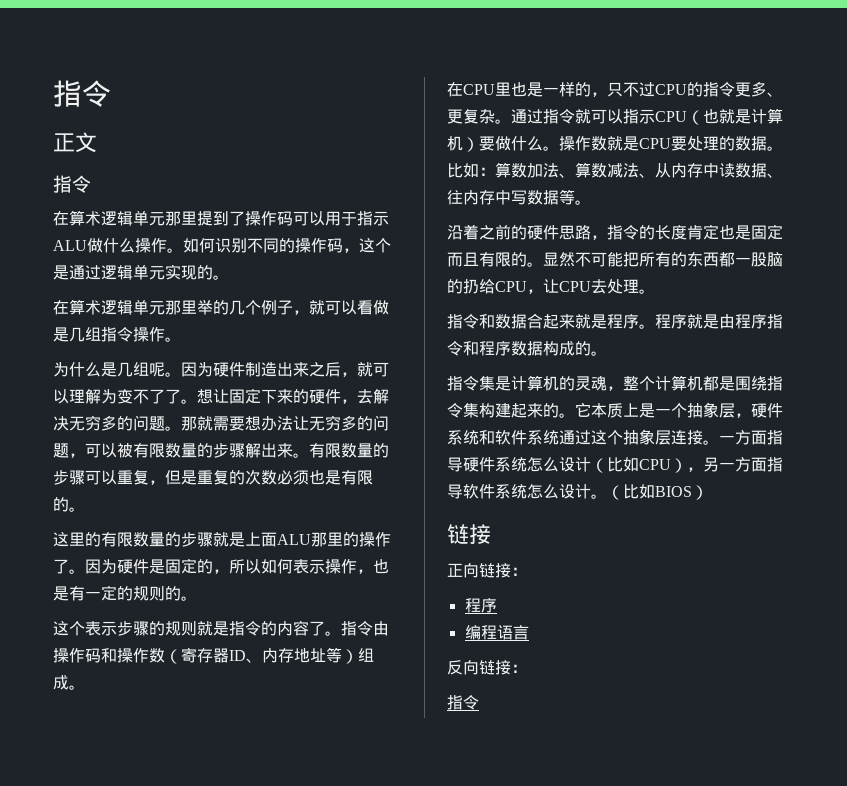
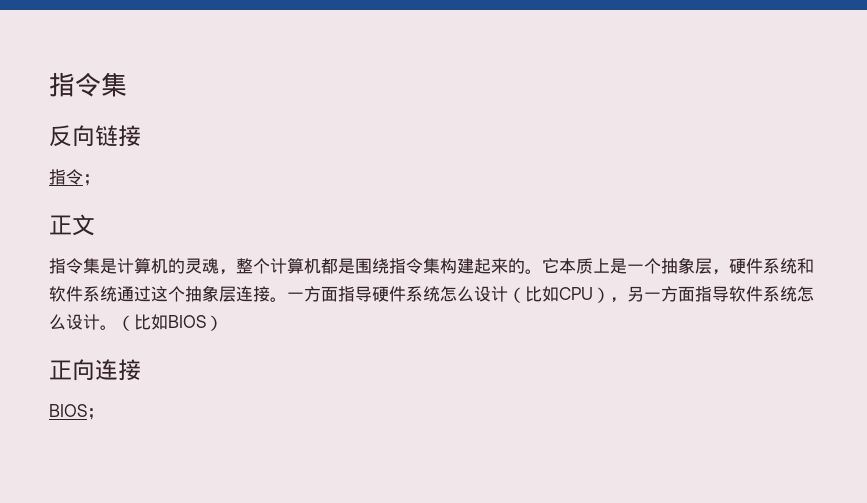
[53,80,111,107] [53,132,97,153] [53,175,91,193] [53,210,389,226] [53,238,391,253] [53,264,229,280] [53,299,389,315] [53,327,181,342] [53,362,389,377] [53,388,389,404] [53,415,389,431] [53,443,389,458] [53,469,373,485] [53,497,85,512] [53,532,391,547] [53,558,389,574] [53,585,197,601] [53,620,389,636] [53,647,374,664] [53,675,85,690] [447,81,783,97] [447,108,783,125] [447,136,783,152] [447,162,783,178] [447,189,591,205] [447,224,783,240] [447,252,783,267] [447,278,655,294] [447,313,783,329] [447,341,607,356] 指令 // 正文 // 指令 // 在算术逻辑单元那里提到了操作码可以用于指示ALU做什么操作。如何识别不同的操作码，这个是通过逻辑单元实现的。 // 在算术逻辑单元那里举的几个例子，就可以看做是几组指令操作。 // 为什么是几组呢。因为硬件制造出来之后，就可以理解为变不了了。想让固定下来的硬件，去解决无穷多的问题。那就需要想办法让无穷多的问题，可以被有限数量的步骤解出来。有限数量的步骤可以重复，但是重复的次数必须也是有限的。 // 这里的有限数量的步骤就是上面ALU那里的操作了。因为硬件是固定的，所以如何表示操作，也是有一定的规则的。 // 这个表示步骤的规则就是指令的内容了。指令由操作码和操作数（寄存器ID、内存地址等）组成。 // 在CPU里也是一样的，只不过CPU的指令更多、更复杂。通过指令就可以指示CPU（也就是计算机）要做什么。操作数就是CPU要处理的数据。比如：算数加法、算数减法、从内存中读数据、往内存中写数据等。 // 沿着之前的硬件思路，指令的长度肯定也是固定而且有限的。显然不可能把所有的东西都一股脑的扔给CPU，让CPU去处理。 // 指令和数据合起来就是程序。程序就是由程序指令和程序数据构成的。 -> [49,72,127,97] [49,125,141,147] [49,169,100,186] [49,214,95,236] 指令集 // 反向链接 // 指令； // 正文
[447,524,491,544] [447,563,527,578] [464,598,497,613] [464,625,529,640] [447,660,527,675] [447,695,479,710] 链接 // 正向链接： // 程序 // 编程语言 // 反向链接： // 指令 -> [49,359,141,381] [49,404,104,420] 正向连接 // BIOS；

